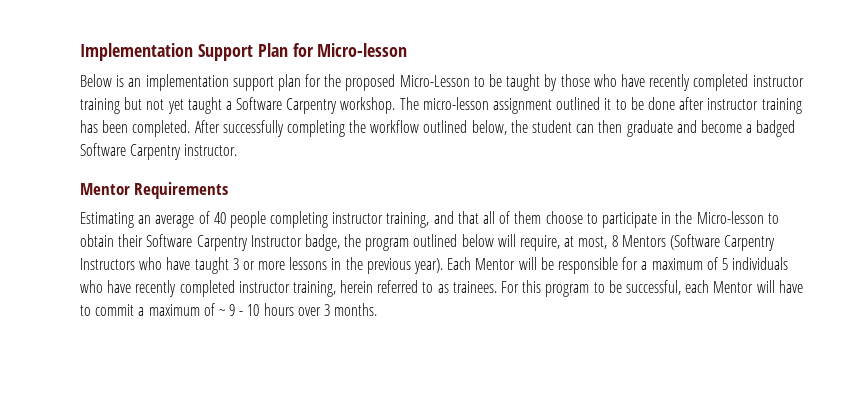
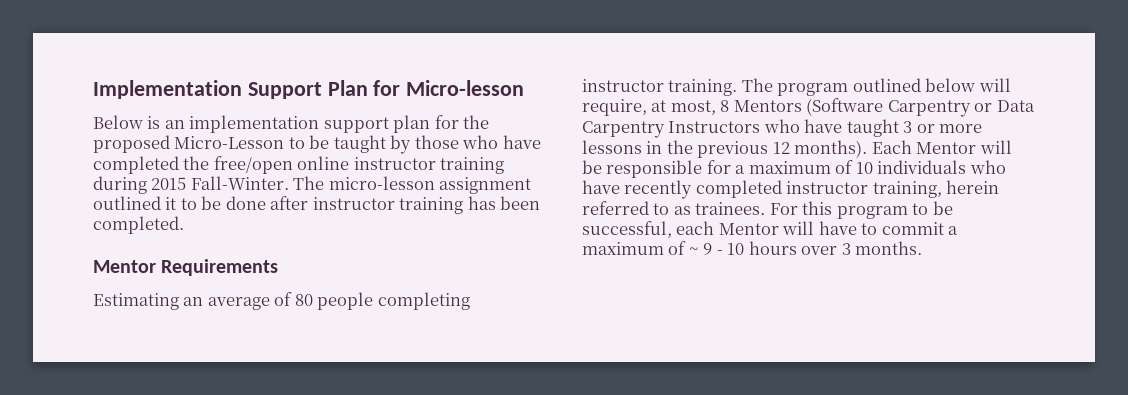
[649,74,804,91] [80,97,396,114] recently completed instructor training but not yet taught a Software Carpentry workshop. -> [93,156,505,174] [93,176,289,194] completed the free/open online instructor training during 2015 Fall-Winter.
[194,120,796,137] [80,143,238,160] After successfully completing the workflow outlined below, the student can then graduate and become a badged Software Carpentry instructor. -> (184, 225) none
[213,212,226,224] 40 -> [294,294,313,306] 80
[386,211,779,228] [80,234,362,251] training, and that all of them choose to participate in the Micro-lesson to obtain their Software Carpentry Instructor badge, the -> [668,78,773,96] training. The
(776, 243) none -> [974,100,1035,112] [582,121,665,138] or Data Carpentry
[414,258,444,274] year). -> [772,140,868,158] 12 months).
[721,258,728,270] 5 -> [855,162,873,174] 10

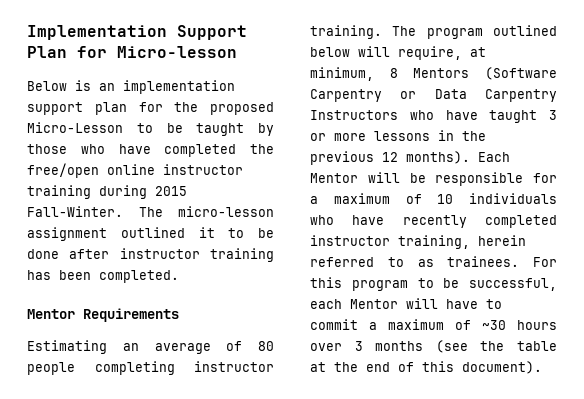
[670,100,716,115] most, -> [310,67,374,81] minimum,
[688,241,923,255] ~ 9 - 10 hours over 3 months. -> [482,320,557,330] [310,340,557,353] [310,361,542,374] ~30 hours over 3 months (see the table at the end of this document).

